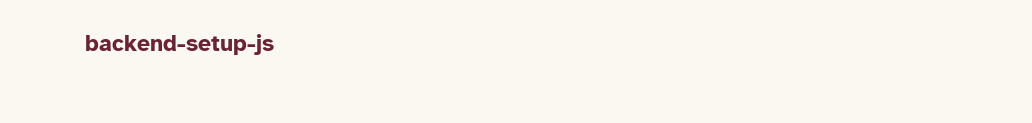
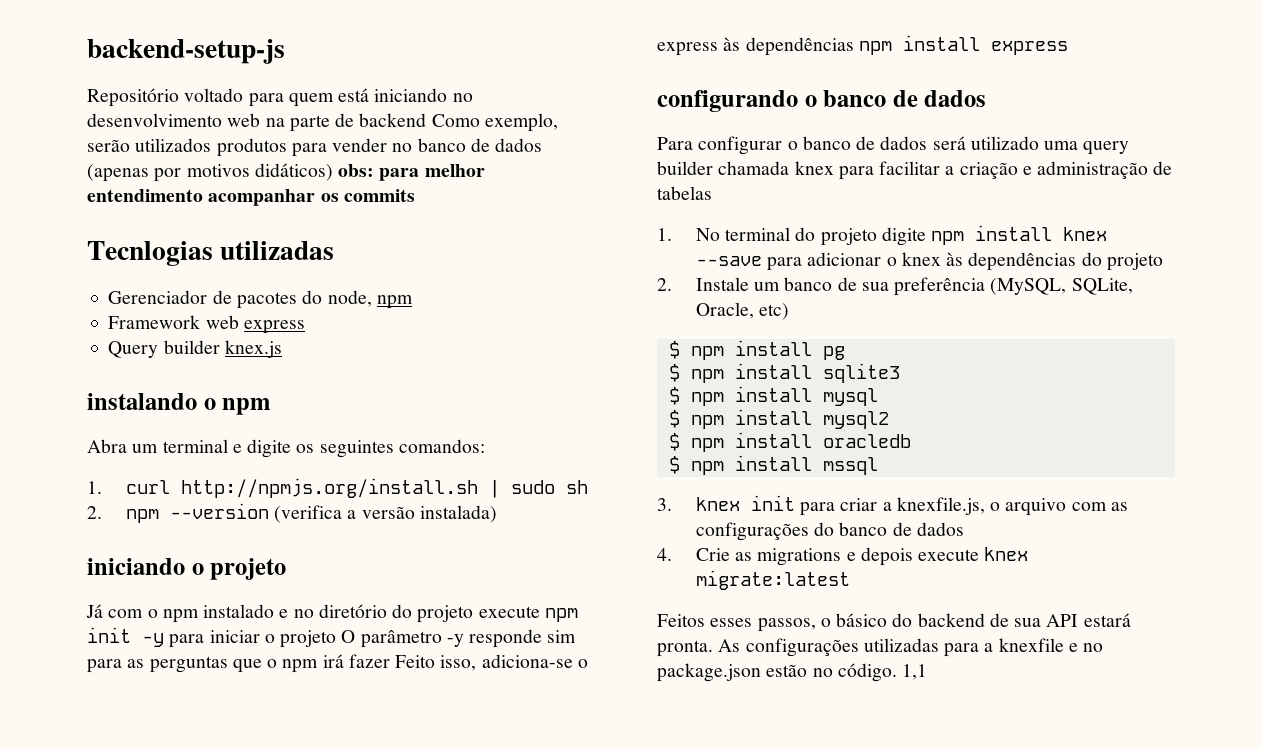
(274, 44) none -> [87,88,473,107] [87,113,558,132] [87,138,543,157] [87,163,485,182] [87,189,415,206] [87,241,335,266] [108,290,413,309] [108,315,305,334] [108,340,282,358] [87,393,271,415] [87,439,485,458] [87,478,588,498] [87,503,497,523] [87,558,287,580] [86,604,578,623] [87,627,577,648] [87,654,588,673] [657,35,1068,56] [657,90,987,112] [657,136,1130,155] [657,161,1173,180] [657,186,712,200] [657,225,1108,246] [695,252,1163,271] [657,277,1133,296] [695,302,790,320] [668,340,845,360] [668,363,900,383] [668,386,878,406] [668,409,889,429] [668,432,911,452] [668,455,878,475] [657,495,1128,516] [695,522,964,541] [657,547,1029,566] [695,570,850,590] [657,613,1131,632] [657,638,1104,657] [657,663,928,682] // Repositório voltado para quem está iniciando no desenvolvimento web na parte de backend Como exemplo, serão utilizados produtos para vender no banco de dados (apenas por motivos didáticos) obs: para melhor entendimento acompanhar os commits // Tecnlogias utilizadas // Gerenciador de pacotes do node, npm // Framework web express // Query builder knex.js // instalando o npm // Abra um terminal e digite os seguintes comandos: // 1. curl http://npmjs.org/install.sh | sudo sh // 2. npm --version (verifica a versão instalada) // iniciando o projeto // Já com o npm instalado e no diretório do projeto execute npm init -y para iniciar o projeto O parâmetro -y responde sim para as perguntas que o npm irá fazer Feito isso, adiciona-se o express às dependências npm install express // configurando o banco de dados // Para configurar o banco de dados será utilizado uma query builder chamada knex para facilitar a criação e administração de tabelas // 1. No terminal do projeto digite npm install knex --save para adicionar o knex às dependências do projeto // 2. Instale um banco de sua preferência (MySQL, SQLite, Oracle, etc) // $ npm install pg // $ npm install sqlite3 // $ npm install mysql // $ npm install mysql2 // $ npm install oracledb // $ npm install mssql // 3. knex init para criar a knexfile.js, o arquivo com as configurações do banco de dados // 4. Crie as migrations e depois execute knex migrate:latest // Feitos esses passos, o básico do backend de sua API estará pronta. As configurações utilizadas para a knexfile e no package.json estão no código. 1,1

